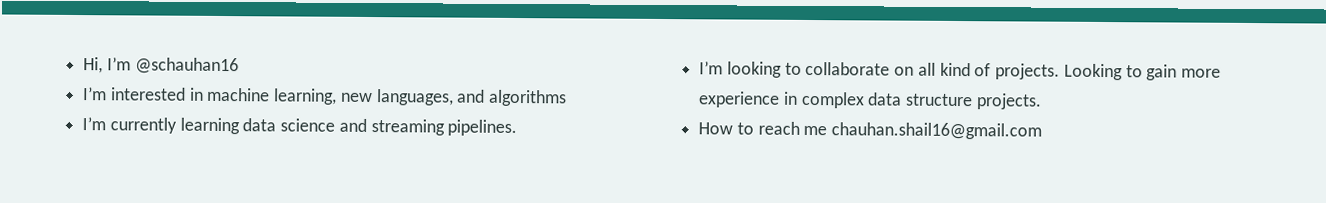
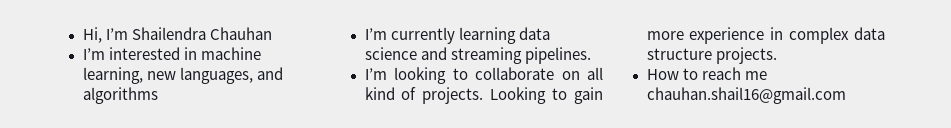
[134,57,239,75] @schauhan16 -> [131,27,272,40] Shailendra Chauhan

